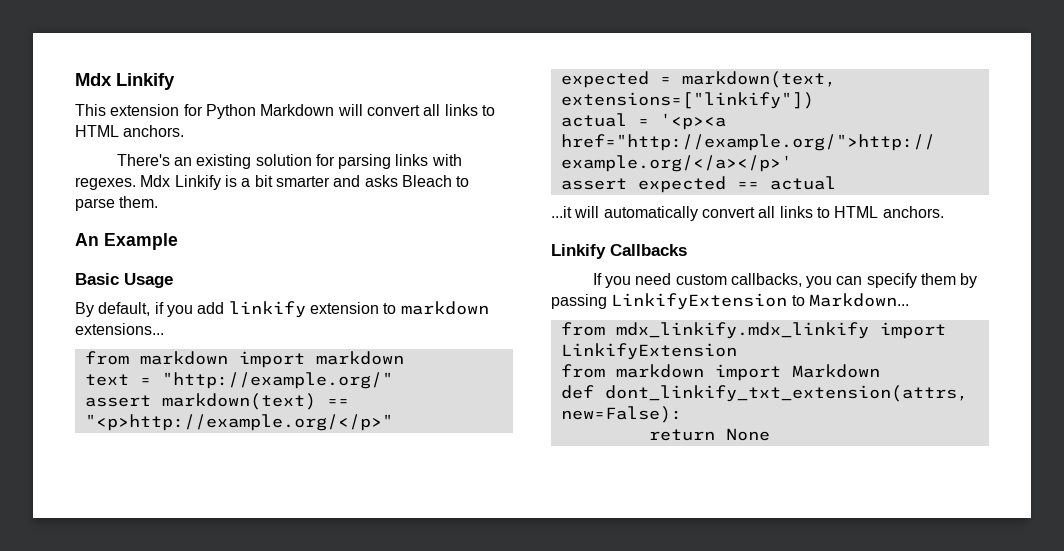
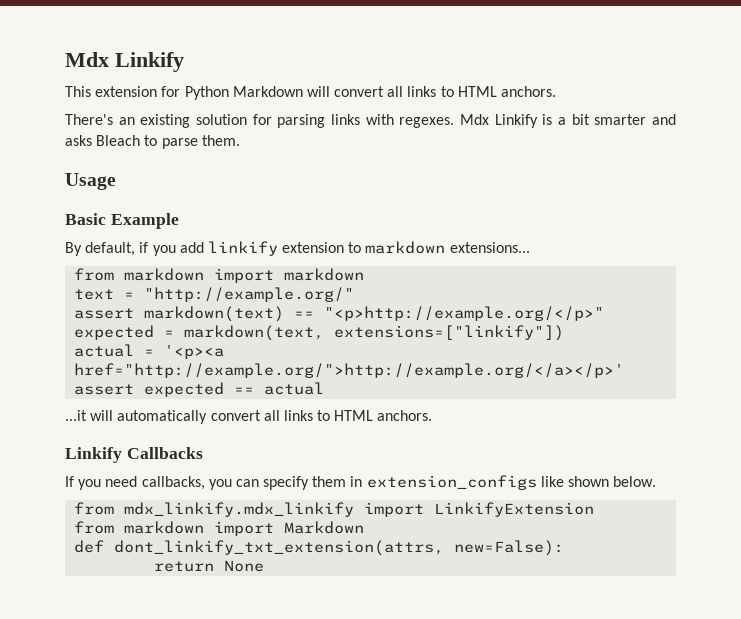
[75,233,178,250] An Example -> [65,173,116,190] Usage
[124,273,173,288] Usage -> [110,213,179,229] Example
[675,274,727,285] custom -> (138, 481) none
[960,273,978,288] [551,293,909,310] by passing LinkifyExtension to Markdown... -> [350,475,657,490] in extension_configs like shown below.

